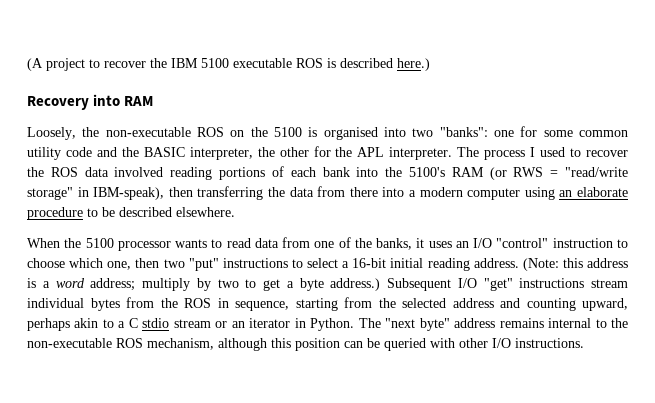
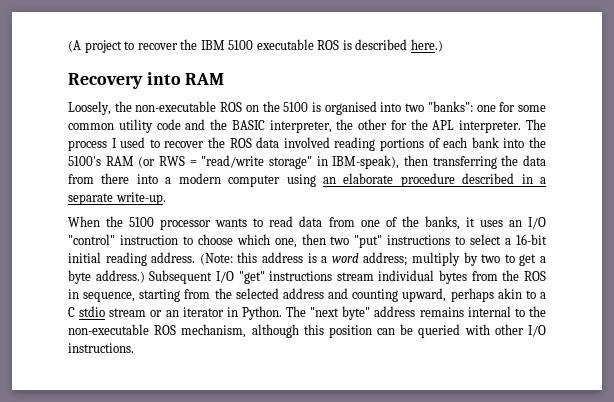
[87,207,235,217] to be described elsewhere. -> [462,173,546,184] [68,192,166,205] described in a separate write-up.

